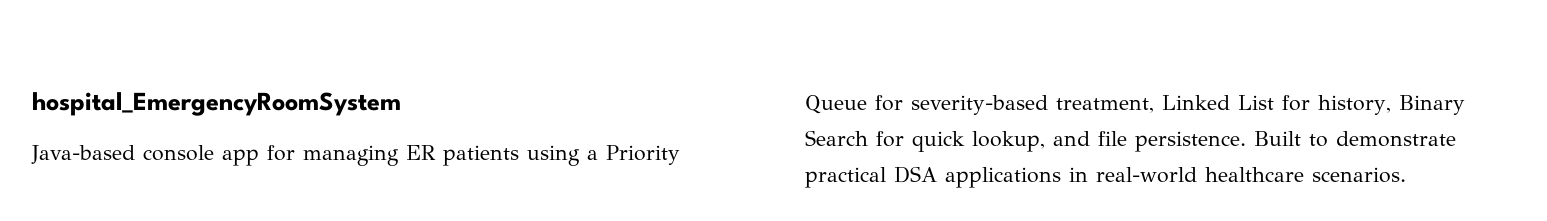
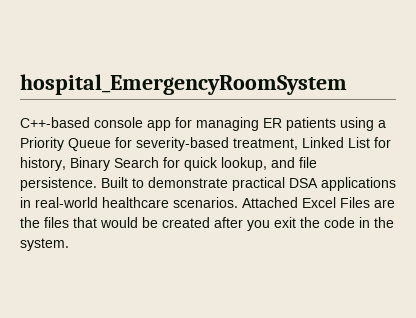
[31,145,135,164] Java-based -> [20,117,90,128] C++-based
(1406, 175) none -> [242,197,395,208] [20,217,394,231] [20,238,69,251] Attached Excel Files are the files that would be created after you exit the code in the system.

